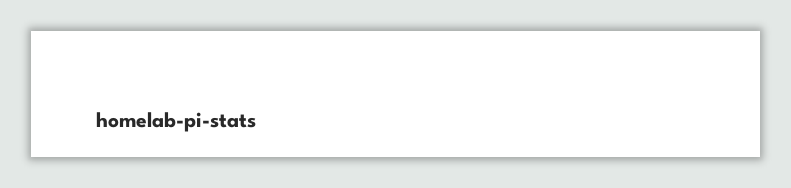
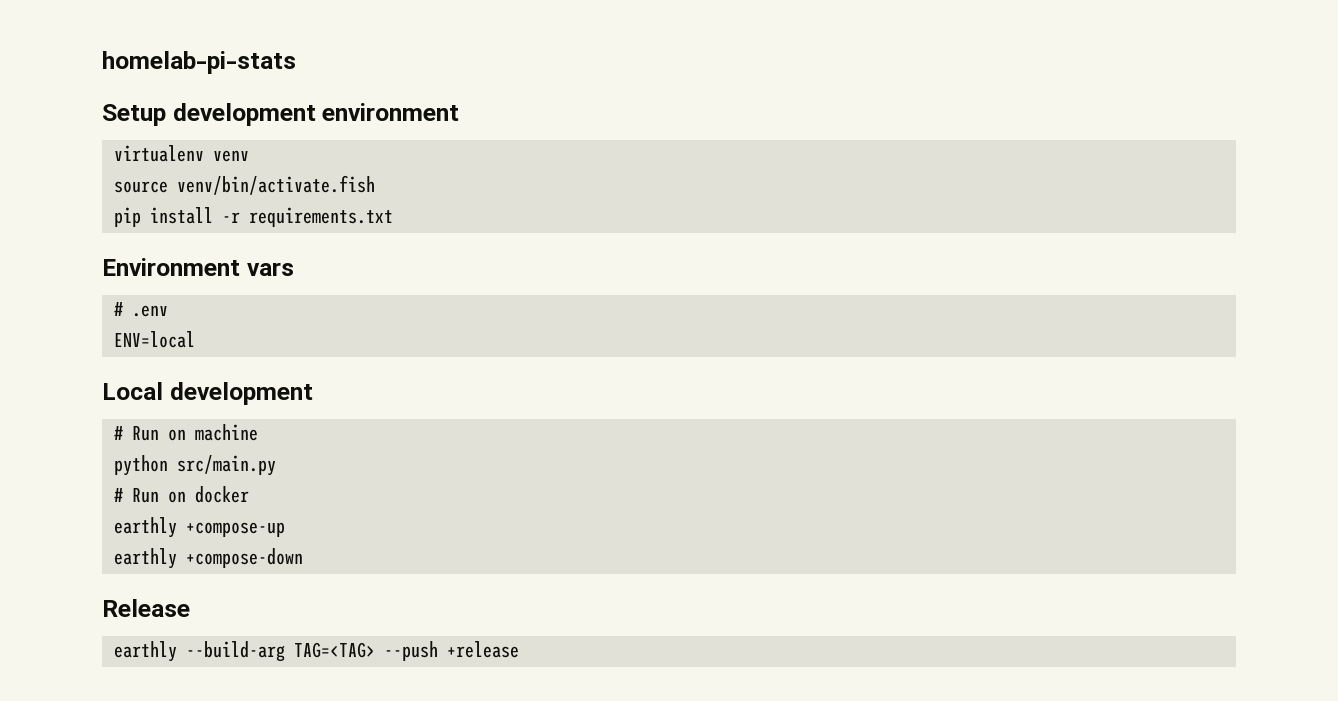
(256, 122) none -> [102,103,460,126] [113,145,249,162] [113,175,375,195] [113,207,393,227] [102,258,294,276] [113,302,168,317] [113,331,195,348] [102,382,313,405] [113,424,258,441] [113,455,276,476] [113,486,249,503] [113,517,285,538] [113,548,303,569] [102,599,190,617] [113,641,519,662] // Setup development environment // virtualenv venv // source venv/bin/activate.fish // pip install -r requirements.txt // Environment vars // # .env // ENV=local // Local development // # Run on machine // python src/main.py // # Run on docker // earthly +compose-up // earthly +compose-down // Release // earthly --build-arg TAG=<TAG> --push +release

